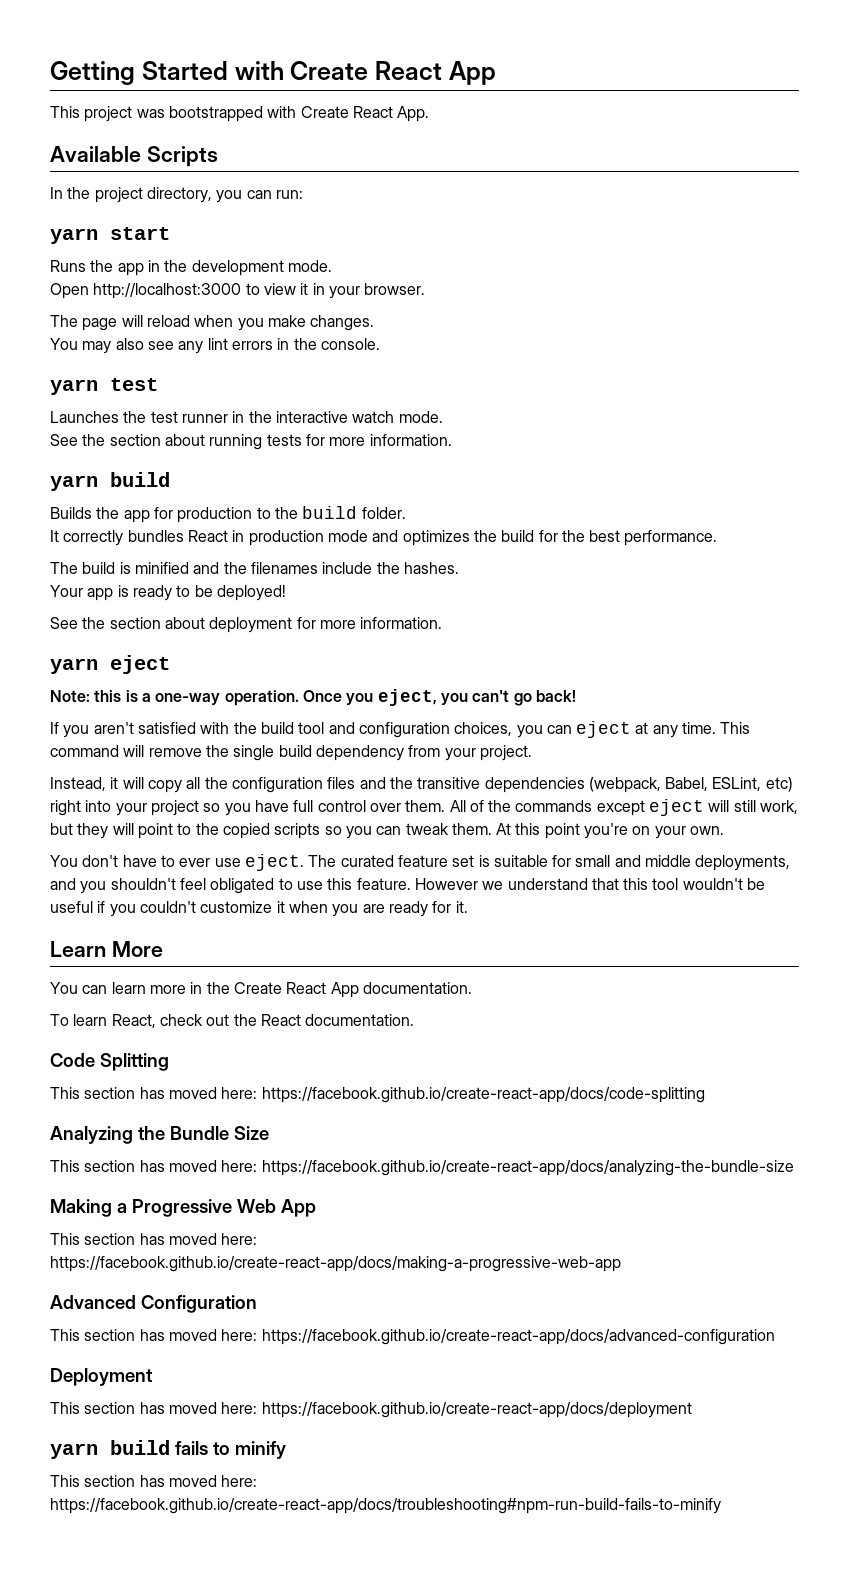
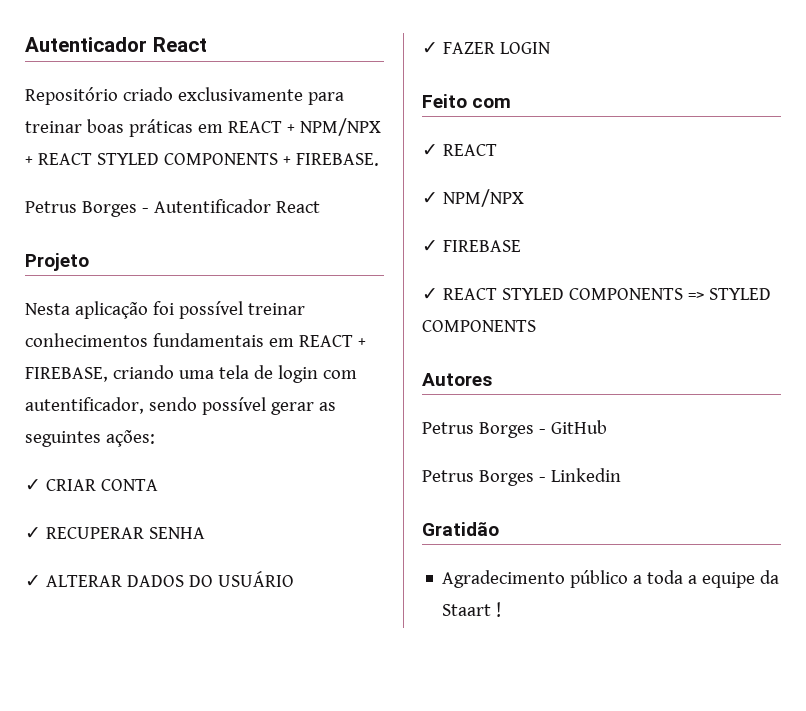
[50,61,496,85] [50,106,430,122] [50,146,218,167] [50,187,303,203] [50,227,170,244] [50,260,332,276] [50,283,426,299] [50,315,375,331] [50,338,380,354] [50,378,158,395] [50,411,443,423] [50,434,452,450] [50,472,170,491] [50,506,406,523] [50,530,718,546] [50,562,459,574] [50,585,286,601] [50,617,443,633] [50,655,170,674] [50,689,576,706] [50,721,751,738] [50,745,532,761] [50,777,793,793] [50,799,799,816] [50,823,725,839] [50,854,791,871] [50,878,766,894] [50,901,468,917] [50,941,163,957] [50,982,472,998] [50,1014,415,1028] [50,1053,169,1071] [50,1087,705,1103] [50,1126,269,1144] [50,1160,794,1176] [50,1199,316,1217] [50,1233,258,1245] [50,1256,621,1272] [50,1295,257,1313] [50,1329,775,1345] [50,1368,153,1386] [50,1402,692,1418] [50,1440,286,1459] [50,1475,258,1487] [50,1498,721,1514] Getting Started with Create React App // This project was bootstrapped with Create React App. // Available Scripts // In the project directory, you can run: // yarn start // Runs the app in the development mode. // Open http://localhost:3000 to view it in your browser. // The page will reload when you make changes. // You may also see any lint errors in the console. // yarn test // Launches the test runner in the interactive watch mode. // See the section about running tests for more information. // yarn build // Builds the app for production to the build folder. // It correctly bundles React in production mode and optimizes the build for the best performance. // The build is minified and the filenames include the hashes. // Your app is ready to be deployed! // See the section about deployment for more information. // yarn eject // Note: this is a one-way operation. Once you eject, you can't go back! // If you aren't satisfied with the build tool and configuration choices, you can eject at any time. This command will remove the single build dependency from your project. // Instead, it will copy all the configuration files and the transitive dependencies (webpack, Babel, ESLint, etc) right into your project so you have full control over them. All of the commands except eject will still work, but they will point to the copied scripts so you can tweak them. At this point you're on your own. // You don't have to ever use eject. The curated feature set is suitable for small and middle deployments, and you shouldn't feel obligated to use this feature. However we understand that this tool wouldn't be useful if you couldn't customize it when you are ready for it. // Learn More // You can learn more in the Create React App documentation. // To learn React, check out the React documentation. // Code Splitting // This section has moved here: https://facebook.github.io/create-react-app/docs/code-splitting // Analyzing the Bundle Size // This section has moved here: https://facebook.github.io/create-react-app/docs/analyzing-the-bundle-size // Making a Progressive Web App // This section has moved here: https://facebook.github.io/create-react-app/docs/making-a-progressive-web-app // Advanced Configuration // This section has moved here: https://facebook.github.io/create-react-app/docs/advanced-configuration // Deployment // This section has moved here: https://facebook.github.io/create-react-app/docs/deployment // yarn build fails to minify // This section has moved here: https://facebook.github.io/create-react-app/docs/troubleshooting#npm-run-build-fails-to-minify -> [25,37,207,52] [25,87,344,105] [25,118,381,137] [25,153,379,166] [25,199,320,217] [25,253,89,271] [25,301,305,319] [25,333,366,347] [25,365,357,383] [25,397,336,415] [25,430,155,447] [25,479,158,491] [25,527,205,539] [25,571,294,587] [422,42,550,54] [422,94,512,108] [422,144,497,156] [422,189,524,207] [422,240,521,252] [422,288,771,300] [422,320,536,332] [422,373,492,386] [422,420,607,438] [422,468,621,486] [422,522,499,536] [442,570,780,588] [442,602,502,617] Autenticador React // Repositório criado exclusivamente para treinar boas práticas em REACT + NPM/NPX + REACT STYLED COMPONENTS + FIREBASE. // Petrus Borges - Autentificador React // Projeto // Nesta aplicação foi possível treinar conhecimentos fundamentais em REACT + FIREBASE, criando uma tela de login com autentificador, sendo possível gerar as seguintes ações: // ✓ CRIAR CONTA // ✓ RECUPERAR SENHA // ✓ ALTERAR DADOS DO USUÁRIO // ✓ FAZER LOGIN // Feito com // ✓ REACT // ✓ NPM/NPX // ✓ FIREBASE // ✓ REACT STYLED COMPONENTS => STYLED COMPONENTS // Autores // Petrus Borges - GitHub // Petrus Borges - Linkedin // Gratidão // Agradecimento público a toda a equipe da Staart !

